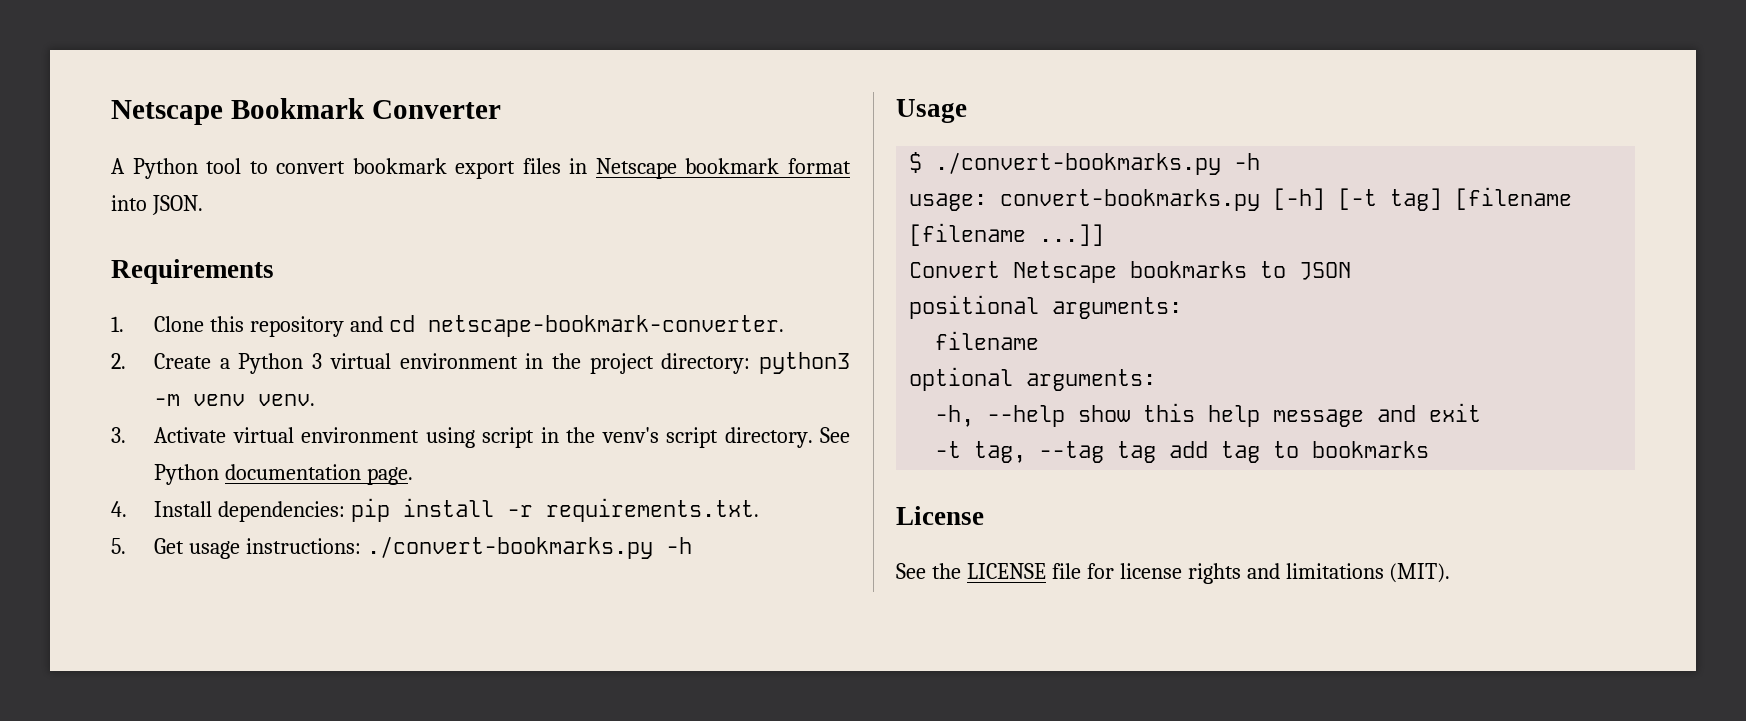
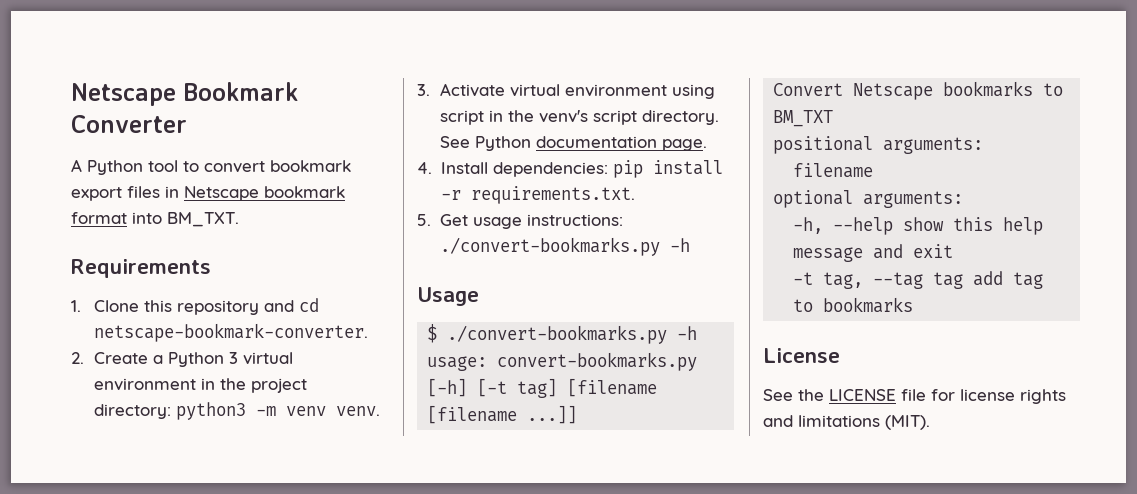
[151,195,203,215] JSON. -> [167,212,239,227] BM_TXT.
[1299,262,1352,280] JSON -> [773,110,834,127] BM_TXT

